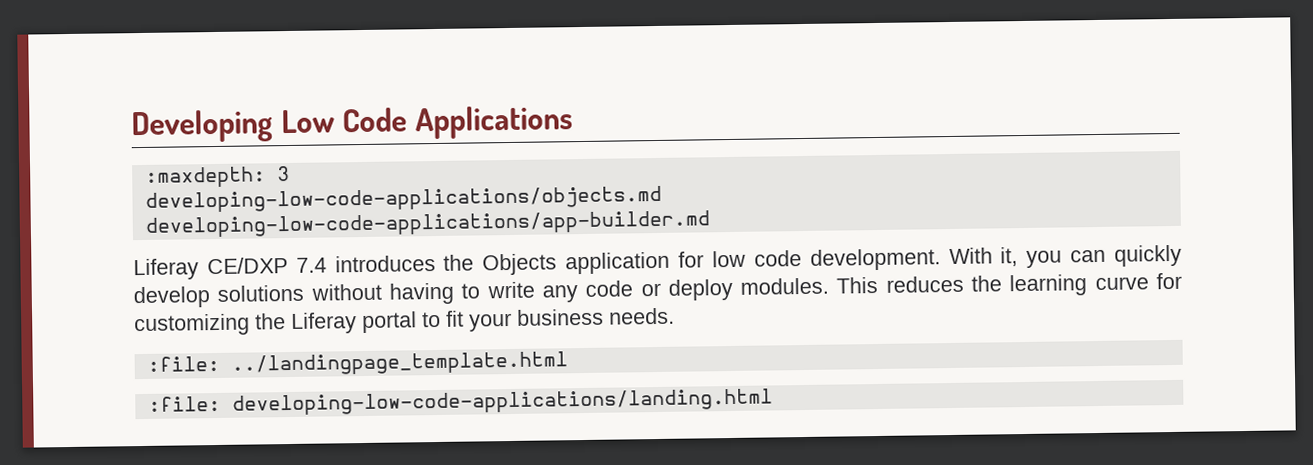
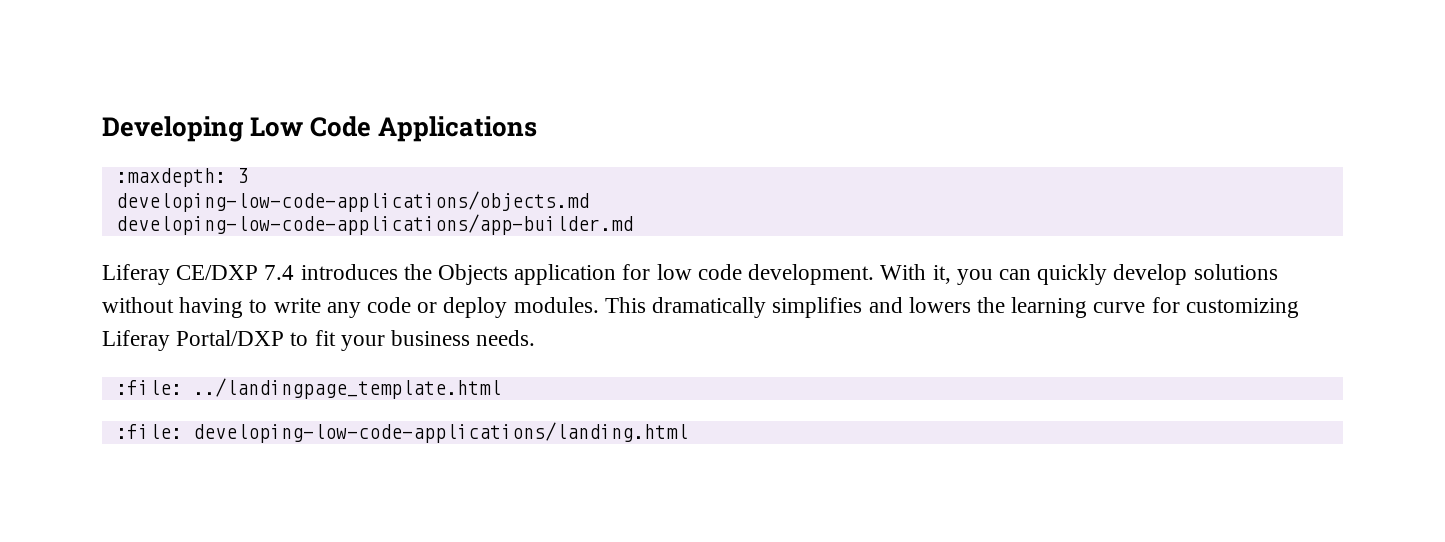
[885,275,964,293] reduces -> [652,297,971,318] dramatically simplifies and lowers
[255,311,417,334] the Liferay portal -> [102,330,285,351] Liferay Portal/DXP

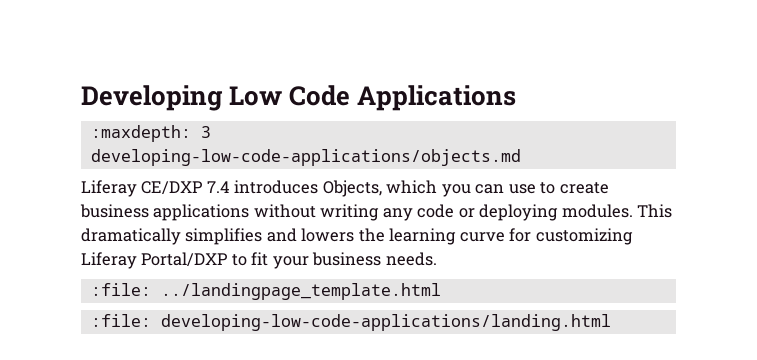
[115,214,633,235] // developing-low-code-applications/app-builder.md -> (521, 157) none
[403,264,1278,285] [102,297,321,318] the Objects application for low code development. With it, you can quickly develop solutions without having to write -> [322,180,609,197] [80,204,380,221] Objects, which you can use to create business applications without writing
[443,297,508,318] deploy -> [479,204,559,221] deploying

